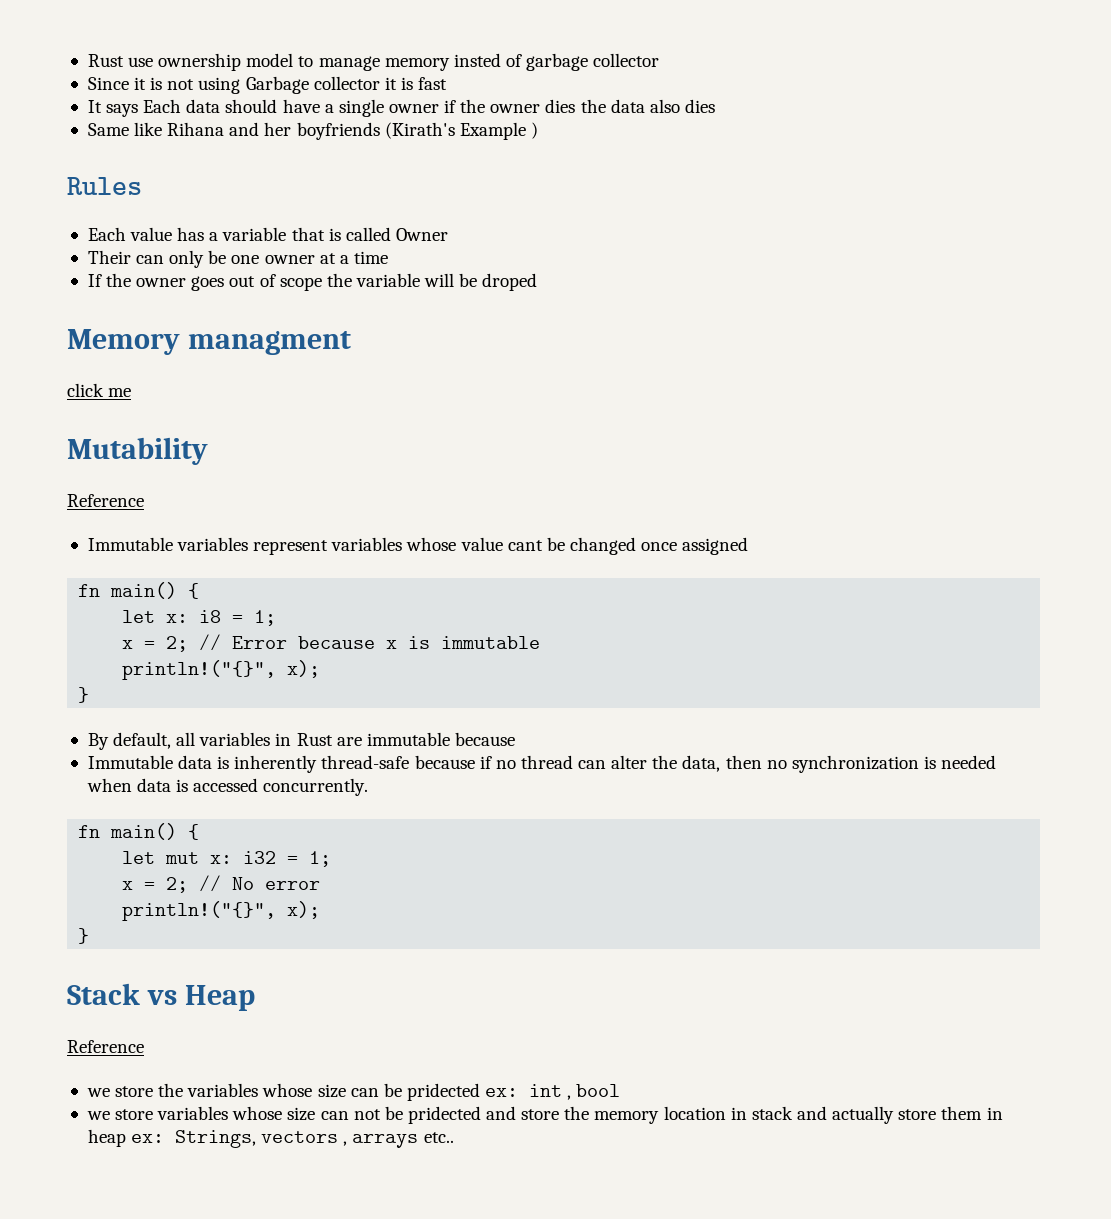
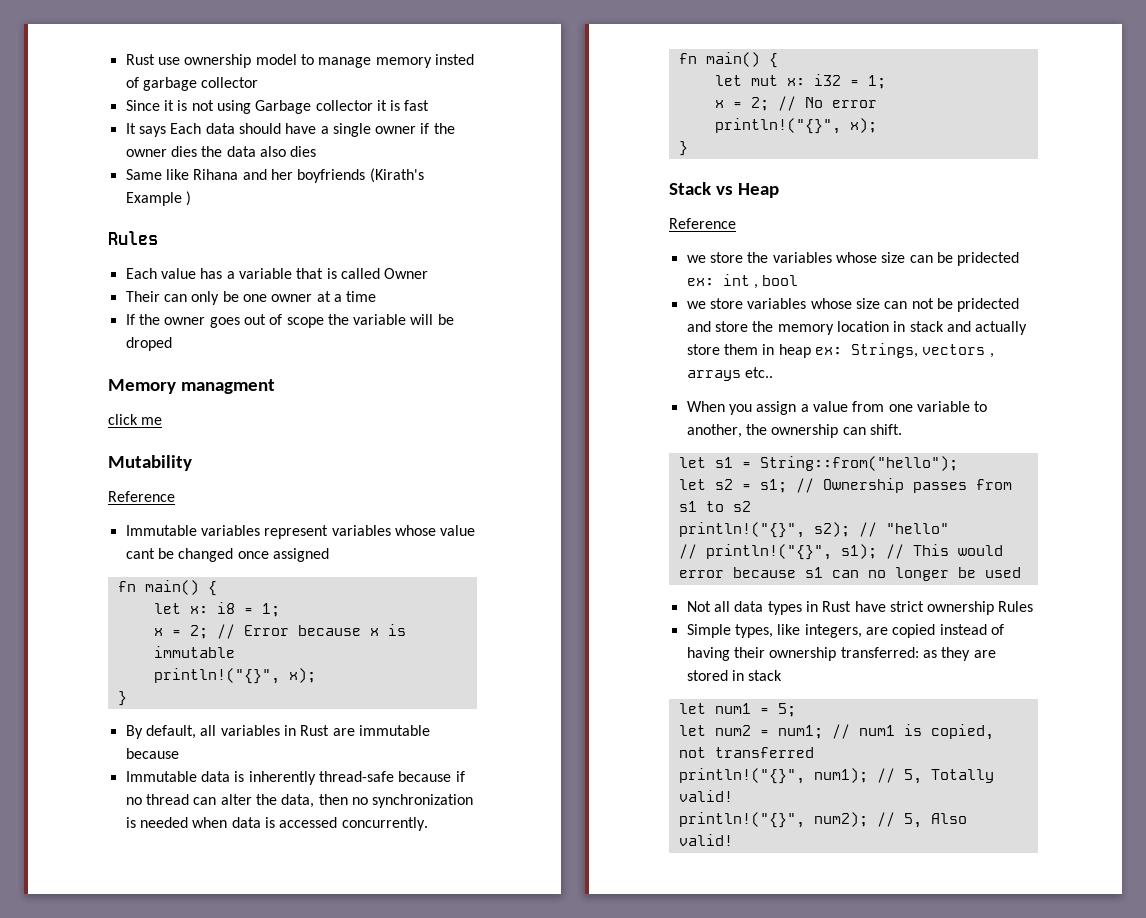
(454, 1137) none -> [686,401,988,415] [686,424,902,438] [678,456,958,471] [678,478,1012,493] [678,501,751,512] [678,522,949,538] [678,544,1003,560] [678,567,1021,581] [686,601,1034,615] [686,624,1004,638] [686,647,996,661] [686,670,783,681] [678,703,796,717] [678,724,994,740] [678,747,814,758] [678,768,994,784] [678,790,733,802] [678,812,967,828] [678,834,733,846] // When you assign a value from one variable to another, the ownership can shift. // let s1 = String::from("hello"); // let s2 = s1; // Ownership passes from s1 to s2 // println!("{}", s2); // "hello" // // println!("{}", s1); // This would error because s1 can no longer be used // Not all data types in Rust have strict ownership Rules // Simple types, like integers, are copied instead of having their ownership transferred: as they are stored in stack // let num1 = 5; // let num2 = num1; // num1 is copied, not transferred // println!("{}", num1); // 5, Totally valid! // println!("{}", num2); // 5, Also valid!

